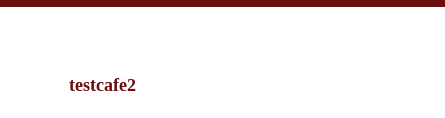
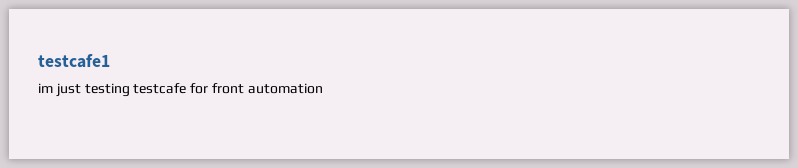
[69,78,136,91] testcafe2 -> [38,54,110,68] [38,83,323,97] testcafe1 // im just testing testcafe for front automation

